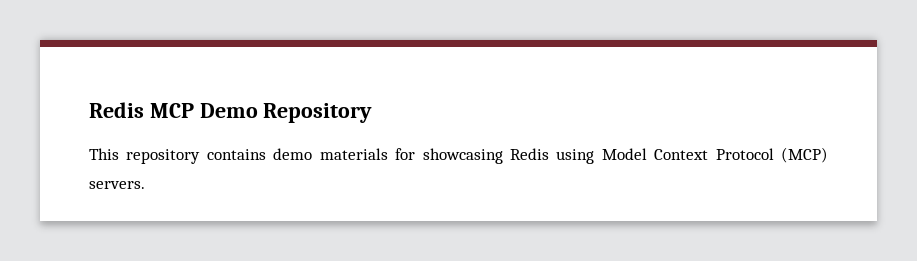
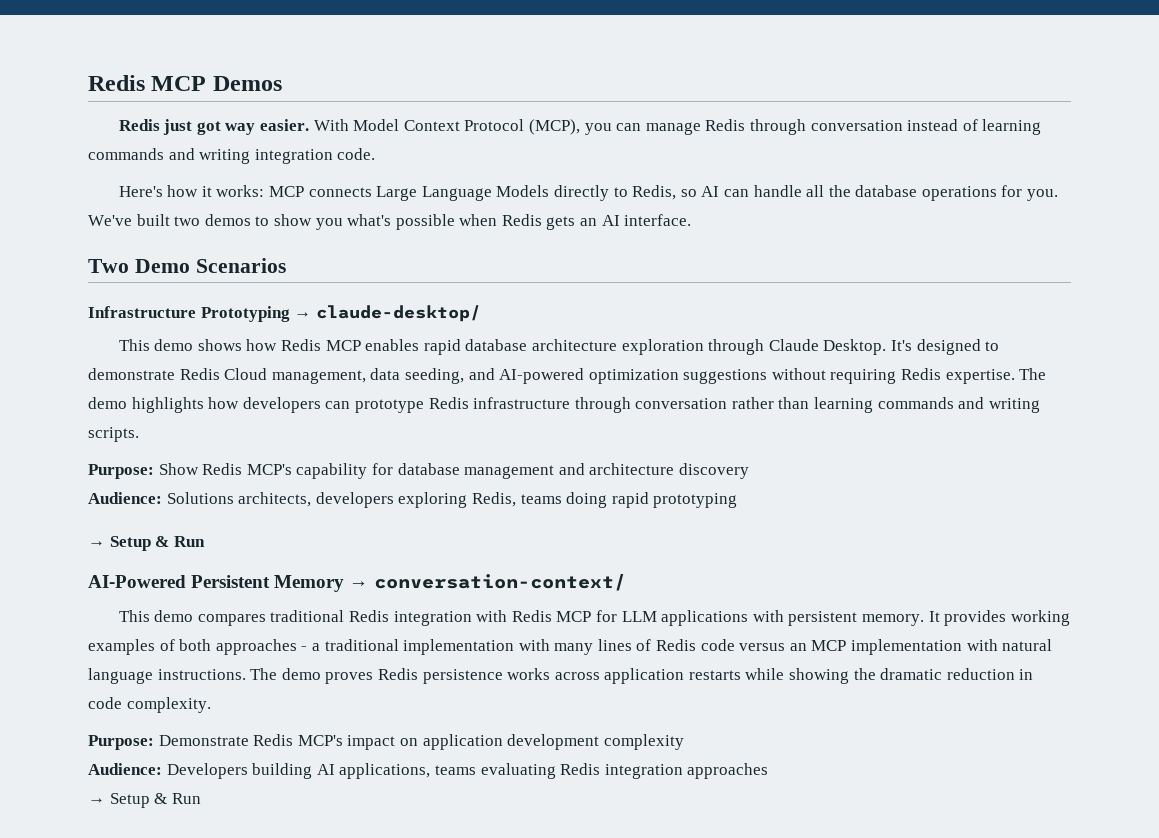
[89,102,373,123] [89,147,828,164] [89,181,145,189] Redis MCP Demo Repository // This repository contains demo materials for showcasing Redis using Model Context Protocol (MCP) servers. -> [88,75,282,91] [118,119,1042,135] [88,148,376,164] [118,185,1059,201] [88,214,692,230] [88,258,286,273] [88,305,481,322] [118,339,1000,355] [88,368,1047,384] [88,397,1040,413] [88,427,139,442] [88,463,749,479] [88,492,738,508] [88,536,205,551] [88,574,626,592] [118,610,1070,626] [88,639,1053,655] [88,668,1034,684] [88,697,211,713] [88,734,684,750] [88,763,769,779] [88,793,201,808] Redis MCP Demos // Redis just got way easier. With Model Context Protocol (MCP), you can manage Redis through conversation instead of learning commands and writing integration code. // Here's how it works: MCP connects Large Language Models directly to Redis, so AI can handle all the database operations for you. We've built two demos to show you what's possible when Redis gets an AI interface. // Two Demo Scenarios // Infrastructure Prototyping → claude-desktop/ // This demo shows how Redis MCP enables rapid database architecture exploration through Claude Desktop. It's designed to demonstrate Redis Cloud management, data seeding, and AI-powered optimization suggestions without requiring Redis expertise. The demo highlights how developers can prototype Redis infrastructure through conversation rather than learning commands and writing scripts. // Purpose: Show Redis MCP's capability for database management and architecture discovery // Audience: Solutions architects, developers exploring Redis, teams doing rapid prototyping // → Setup & Run // AI-Powered Persistent Memory → conversation-context/ // This demo compares traditional Redis integration with Redis MCP for LLM applications with persistent memory. It provides working examples of both approaches - a traditional implementation with many lines of Redis code versus an MCP implementation with natural language instructions. The demo proves Redis persistence works across application restarts while showing the dramatic reduction in code complexity. // Purpose: Demonstrate Redis MCP's impact on application development complexity // Audience: Developers building AI applications, teams evaluating Redis integration approaches // → Setup & Run

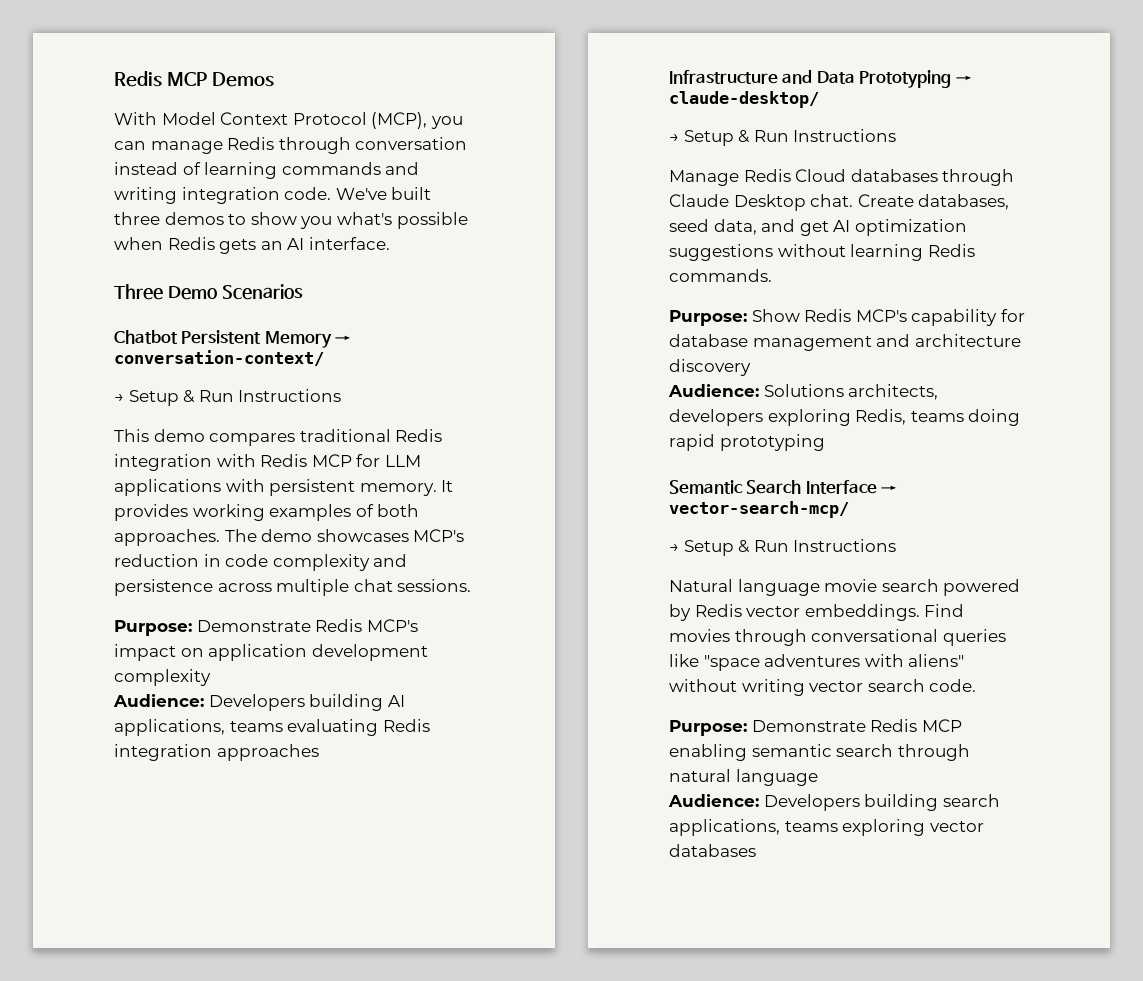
[118,119,310,135] Redis just got way easier. -> (275, 79) none
[118,185,1059,201] // Here's how it works: MCP connects Large Language Models directly to Redis, so AI can handle all the database operations for you. -> (332, 193) none
[174,216,201,226] two -> [114,212,160,225] three
[88,259,129,273] Two -> [114,284,163,300] Three
(286, 265) none -> [114,330,352,348] [114,350,324,366] [114,389,342,406] [114,429,443,446] [114,454,421,471] [114,479,454,496] [114,504,420,521] [114,529,465,546] [114,554,408,571] [114,579,472,596] [114,619,418,636] [114,644,428,661] [114,669,211,686] [113,694,405,711] [114,719,430,736] [114,744,319,761] // Chatbot Persistent Memory → conversation-context/ // → Setup & Run Instructions // This demo compares traditional Redis integration with Redis MCP for LLM applications with persistent memory. It provides working examples of both approaches. The demo showcases MCP's reduction in code complexity and persistence across multiple chat sessions. // Purpose: Demonstrate Redis MCP's impact on application development complexity // Audience: Developers building AI applications, teams evaluating Redis integration approaches
(196, 312) none -> [782,70,855,84] and Data
[118,339,1000,355] [88,368,1047,384] [88,397,1040,413] [88,427,139,442] This demo shows how Redis MCP enables rapid database architecture exploration through Claude Desktop. It's designed to demonstrate Redis Cloud management, data seeding, and AI-powered optimization suggestions without requiring Redis expertise. The demo highlights how developers can prototype Redis infrastructure through conversation rather than learning commands and writing scripts. -> [669,129,897,146] [669,169,1015,186] [669,194,1010,211] [669,219,967,236] [669,244,975,261] [669,269,772,282] → Setup & Run Instructions // Manage Redis Cloud databases through Claude Desktop chat. Create databases, seed data, and get AI optimization suggestions without learning Redis commands.
[88,536,205,551] [88,574,626,592] [118,610,1070,626] [88,639,1053,655] [88,668,1034,684] [88,697,211,713] [88,734,684,750] [88,763,769,779] [88,793,201,808] → Setup & Run // AI-Powered Persistent Memory → conversation-context/ // This demo compares traditional Redis integration with Redis MCP for LLM applications with persistent memory. It provides working examples of both approaches - a traditional implementation with many lines of Redis code versus an MCP implementation with natural language instructions. The demo proves Redis persistence works across application restarts while showing the dramatic reduction in code complexity. // Purpose: Demonstrate Redis MCP's impact on application development complexity // Audience: Developers building AI applications, teams evaluating Redis integration approaches // → Setup & Run -> [669,480,898,494] [669,501,849,518] [669,539,897,556] [669,579,1021,596] [669,604,965,621] [669,629,1006,646] [669,654,965,671] [669,679,977,696] [669,719,962,736] [669,744,970,761] [669,769,818,786] [668,794,1000,811] [669,819,984,836] [669,844,756,857] Semantic Search Interface → vector-search-mcp/ // → Setup & Run Instructions // Natural language movie search powered by Redis vector embeddings. Find movies through conversational queries like "space adventures with aliens" without writing vector search code. // Purpose: Demonstrate Redis MCP enabling semantic search through natural language // Audience: Developers building search applications, teams exploring vector databases

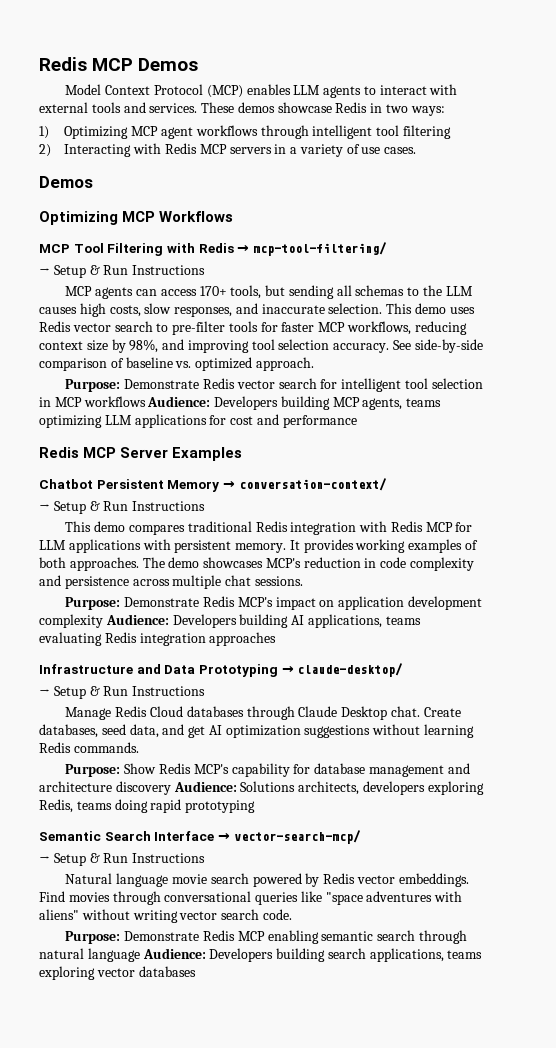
[114,112,157,125] With -> (199, 64) none
[371,112,463,129] [114,137,468,154] [114,162,420,179] [114,187,432,204] [114,212,468,229] [114,237,390,254] [114,284,303,300] (MCP), you can manage Redis through conversation instead of learning commands and writing integration code. We've built three demos to show you what's possible when Redis gets an AI interface. // Three Demo Scenarios -> [206,84,458,98] [39,102,445,116] [39,125,451,139] [39,143,417,157] [39,176,93,188] [39,211,234,225] [39,242,387,256] [39,265,206,278] [65,285,473,299] [39,303,475,317] [39,321,467,335] [39,339,483,353] [39,357,314,371] [65,378,483,392] [39,396,442,410] [39,414,357,428] [39,447,243,461] (MCP) enables LLM agents to interact with external tools and services. These demos showcase Redis in two ways: // 1) Optimizing MCP agent workflows through intelligent tool filtering // 2) Interacting with Redis MCP servers in a variety of use cases. // Demos // Optimizing MCP Workflows // MCP Tool Filtering with Redis → mcp-tool-filtering/ // → Setup & Run Instructions // MCP agents can access 170+ tools, but sending all schemas to the LLM causes high costs, slow responses, and inaccurate selection. This demo uses Redis vector search to pre-filter tools for faster MCP workflows, reducing context size by 98%, and improving tool selection accuracy. See side-by-side comparison of baseline vs. optimized approach. // Purpose: Demonstrate Redis vector search for intelligent tool selection in MCP workflows Audience: Developers building MCP agents, teams optimizing LLM applications for cost and performance // Redis MCP Server Examples
(211, 677) // -> (103, 621) none
(751, 367) // -> (171, 788) none
(818, 777) // -> (140, 955) none

